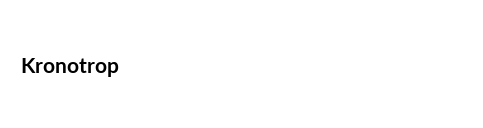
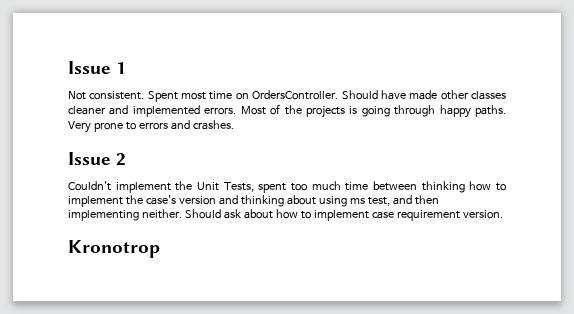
(21, 67) none -> [68,61,127,74] [68,90,507,102] [68,104,507,118] [68,120,234,133] [68,152,127,166] [68,181,507,193] [68,195,439,207] [68,209,503,221] Issue 1 // Not consistent. Spent most time on OrdersController. Should have made other classes cleaner and implemented errors. Most of the projects is going through happy paths. Very prone to errors and crashes. // Issue 2 // Couldn't implement the Unit Tests, spent too much time between thinking how to implement the case's version and thinking about using ms test, and then implementing neither. Should ask about how to implement case requirement version. //

